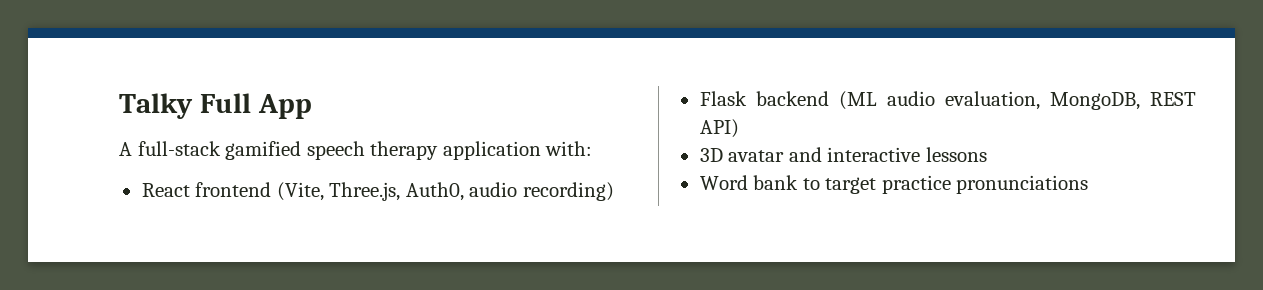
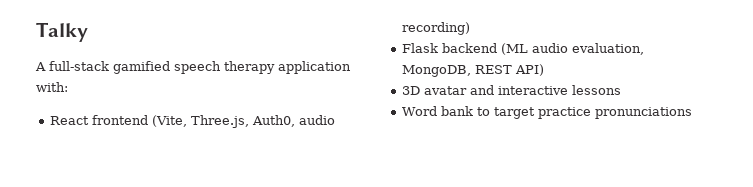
[199,93,312,119] Full App -> (88, 32) none

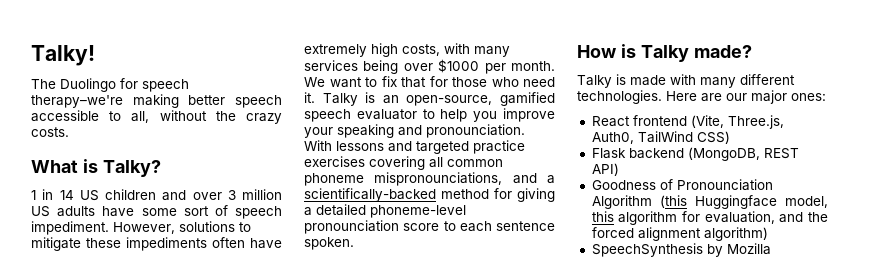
[36,22,88,42] [35,61,351,74] [36,82,68,92] Talky // A full-stack gamified speech therapy application with: -> [31,45,95,66] [31,78,189,92] [31,94,282,108] [31,110,282,124] [31,127,69,137] [31,159,161,177] [31,189,282,201] [31,205,282,219] [31,221,251,235] [31,237,282,251] [304,43,510,57] [304,59,555,74] [304,76,555,88] [304,92,555,106] [304,108,555,122] [304,124,525,138] [304,140,525,154] [304,156,503,170] [304,172,555,186] [304,188,555,202] [304,204,466,218] [304,220,555,234] [304,237,354,250] [577,44,752,62] [577,74,795,88] [577,90,826,104] Talky! // The Duolingo for speech therapy–we're making better speech accessible to all, without the crazy costs. // What is Talky? // 1 in 14 US children and over 3 million US adults have some sort of speech impediment. However, solutions to mitigate these impediments often have extremely high costs, with many services being over $1000 per month. We want to fix that for those who need it. Talky is an open-source, gamified speech evaluator to help you improve your speaking and pronounciation. With lessons and targeted practice exercises covering all common phoneme mispronounciations, and a scientifically-backed method for giving a detailed phoneme-level pronounciation score to each sentence spoken. // How is Talky made? // Talky is made with many different technologies. Here are our major ones:
[299,115,336,125] [402,22,471,35] audio recording) -> [637,131,730,144] TailWind CSS)
[501,43,645,55] [402,64,545,77] [402,85,622,95] [402,106,693,119] (ML audio evaluation, MongoDB, REST API) // 3D avatar and interactive lessons // Word bank to target practice pronunciations -> [687,147,799,161] [591,163,619,176] [591,179,773,191] [591,195,828,209] [591,211,828,225] [591,227,768,241] [591,243,771,257] (MongoDB, REST API) // Goodness of Pronounciation Algorithm (this Huggingface model, this algorithm for evaluation, and the forced alignment algorithm) // SpeechSynthesis by Mozilla

